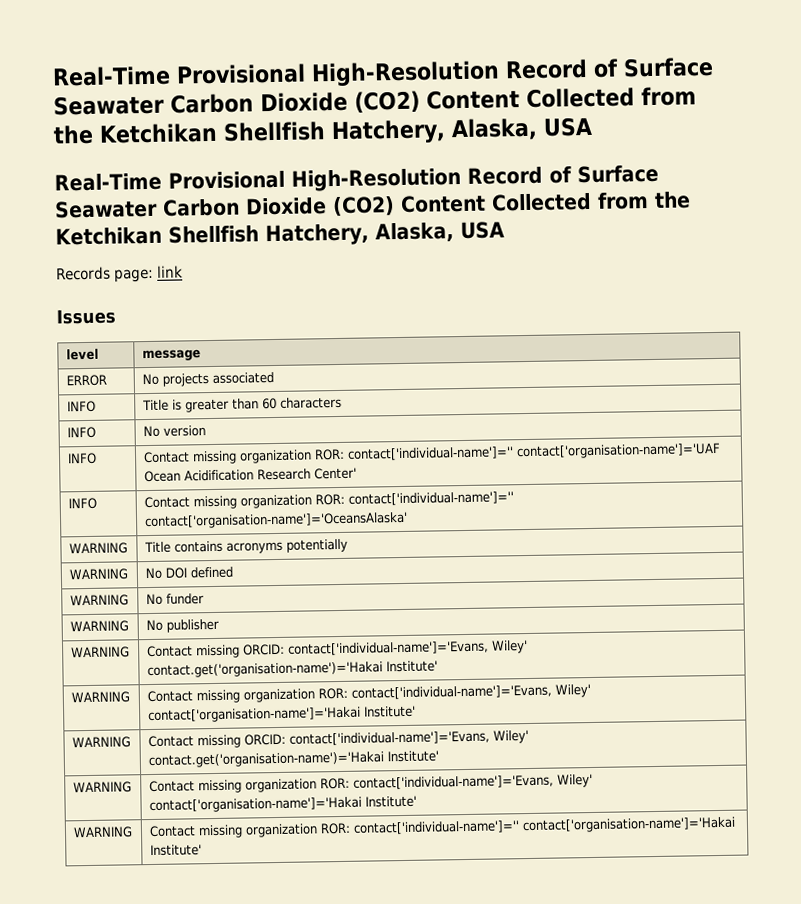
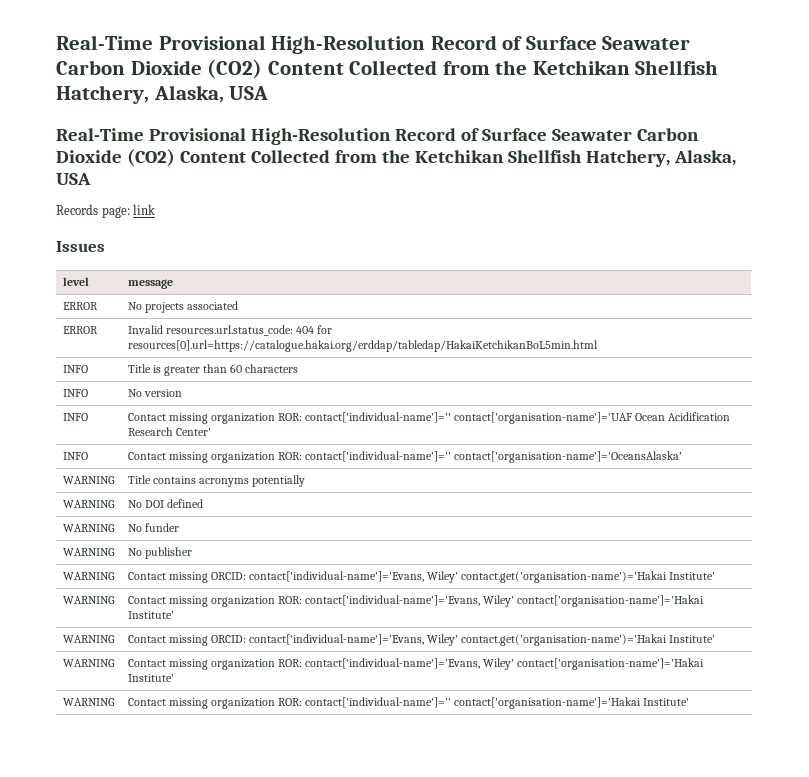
(274, 378) none -> [62,326,98,334] [127,325,332,336] [127,340,598,352] // ERROR | Invalid resources.url.status_code: 404 for resources[0].url=https://catalogue.hakai.org/erddap/tabledap/HakaiKetchikanBoL5min.html

